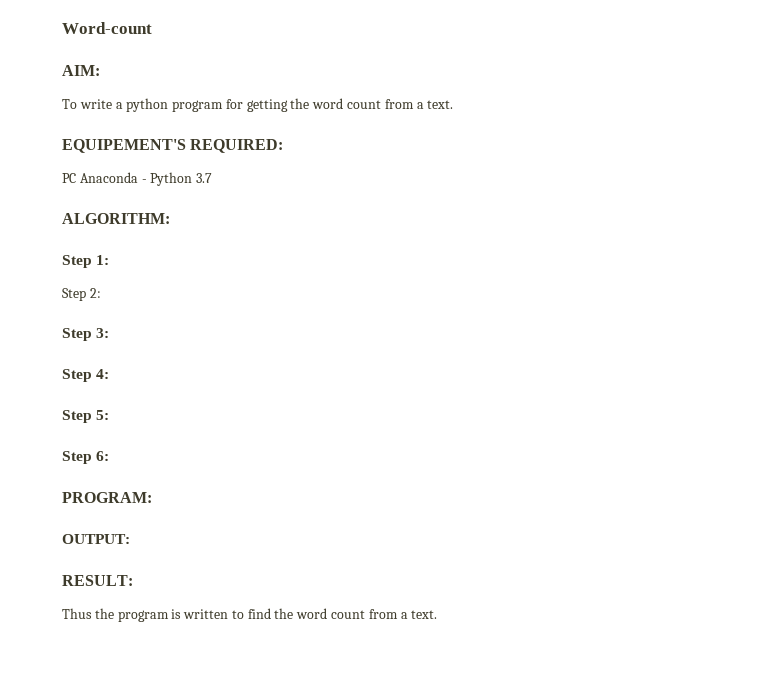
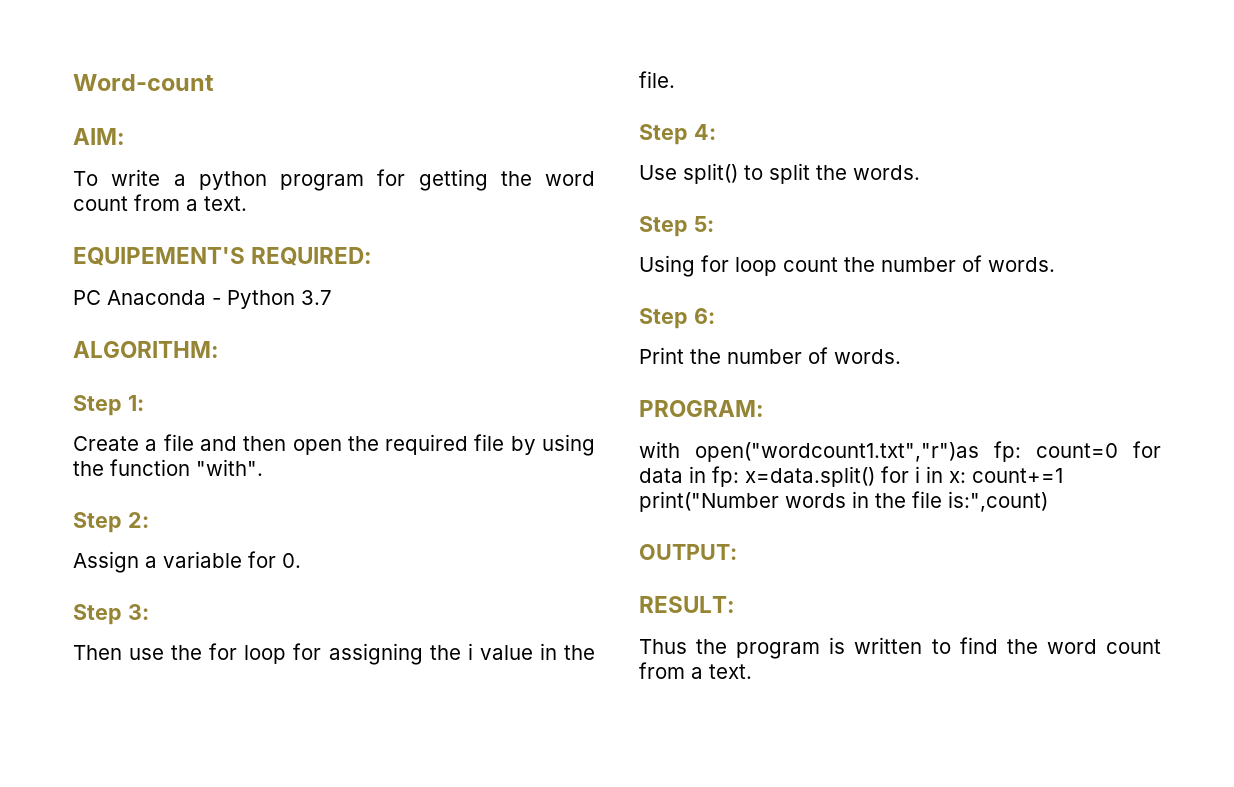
[62,288,101,301] [62,328,110,341] [62,369,110,382] [62,410,110,423] [62,451,110,464] [62,492,152,503] Step 2: // Step 3: // Step 4: // Step 5: // Step 6: // PROGRAM: -> [73,434,595,456] [73,459,263,476] [73,512,149,533] [73,551,301,573] [73,604,149,625] [73,643,595,665] [639,71,675,88] [639,124,716,145] [639,163,920,184] [639,216,714,237] [639,255,1055,277] [639,308,715,329] [639,347,901,364] [639,400,764,417] [639,441,1161,462] [639,466,1063,487] [639,491,1048,512] Create a file and then open the required file by using the function "with". // Step 2: // Assign a variable for 0. // Step 3: // Then use the for loop for assigning the i value in the file. // Step 4: // Use split() to split the words. // Step 5: // Using for loop count the number of words. // Step 6: // Print the number of words. // PROGRAM: // with open("wordcount1.txt","r")as fp: count=0 for data in fp: x=data.split() for i in x: count+=1 print("Number words in the file is:",count)

